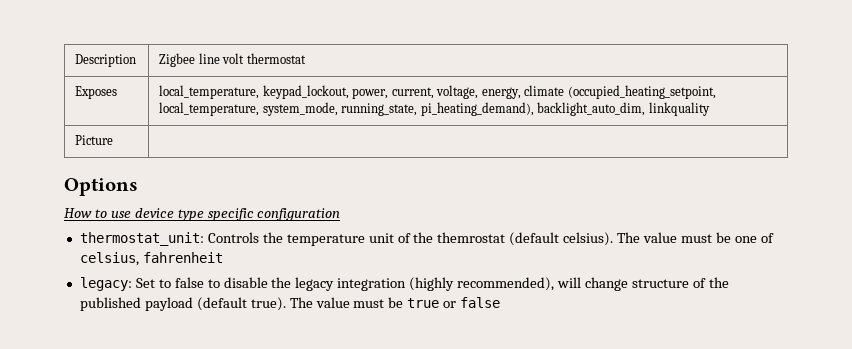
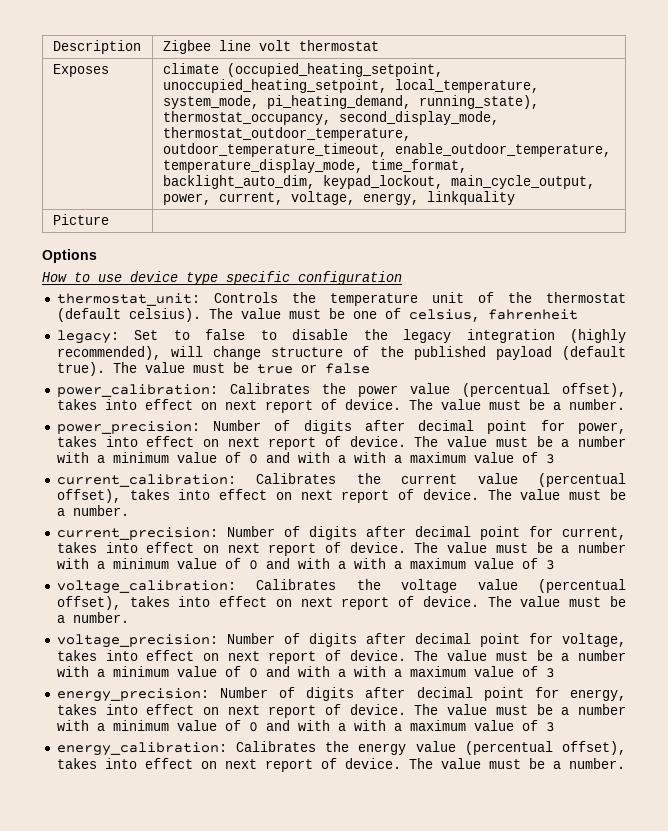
[159,85,716,99] [159,102,646,116] local_temperature, keypad_lockout, power, current, voltage, energy, climate (occupied_heating_setpoint, local_temperature, system_mode, running_state, pi_heating_demand), backlight_auto_dim, -> [162,63,443,77] [162,79,539,93] [162,95,539,109] [162,111,499,125] [162,127,411,141] [162,143,611,157] [162,159,467,173] [162,175,595,189] [162,191,419,205] climate (occupied_heating_setpoint, unoccupied_heating_setpoint, local_temperature, system_mode, pi_heating_demand, running_state), thermostat_occupancy, second_display_mode, thermostat_outdoor_temperature, outdoor_temperature_timeout, enable_outdoor_temperature, temperature_display_mode, time_format, backlight_auto_dim, keypad_lockout, main_cycle_output, power, current, voltage, energy,
[437,232,506,243] themrostat -> [545,292,626,303] thermostat
(501, 302) none -> [56,383,626,397] [56,399,625,413] [56,420,626,434] [56,436,626,450] [56,452,555,464] [56,473,626,487] [56,489,626,503] [56,505,129,516] [56,526,626,540] [56,542,626,556] [56,558,555,570] [56,579,626,594] [56,596,626,610] [56,612,129,623] [56,633,626,648] [56,650,626,664] [56,666,555,678] [56,687,626,702] [56,704,626,718] [56,720,555,732] [56,741,626,756] [56,758,625,772] // power_calibration: Calibrates the power value (percentual offset), takes into effect on next report of device. The value must be a number. // power_precision: Number of digits after decimal point for power, takes into effect on next report of device. The value must be a number with a minimum value of 0 and with a with a maximum value of 3 // current_calibration: Calibrates the current value (percentual offset), takes into effect on next report of device. The value must be a number. // current_precision: Number of digits after decimal point for current, takes into effect on next report of device. The value must be a number with a minimum value of 0 and with a with a maximum value of 3 // voltage_calibration: Calibrates the voltage value (percentual offset), takes into effect on next report of device. The value must be a number. // voltage_precision: Number of digits after decimal point for voltage, takes into effect on next report of device. The value must be a number with a minimum value of 0 and with a with a maximum value of 3 // energy_precision: Number of digits after decimal point for energy, takes into effect on next report of device. The value must be a number with a minimum value of 0 and with a with a maximum value of 3 // energy_calibration: Calibrates the energy value (percentual offset), takes into effect on next report of device. The value must be a number.

